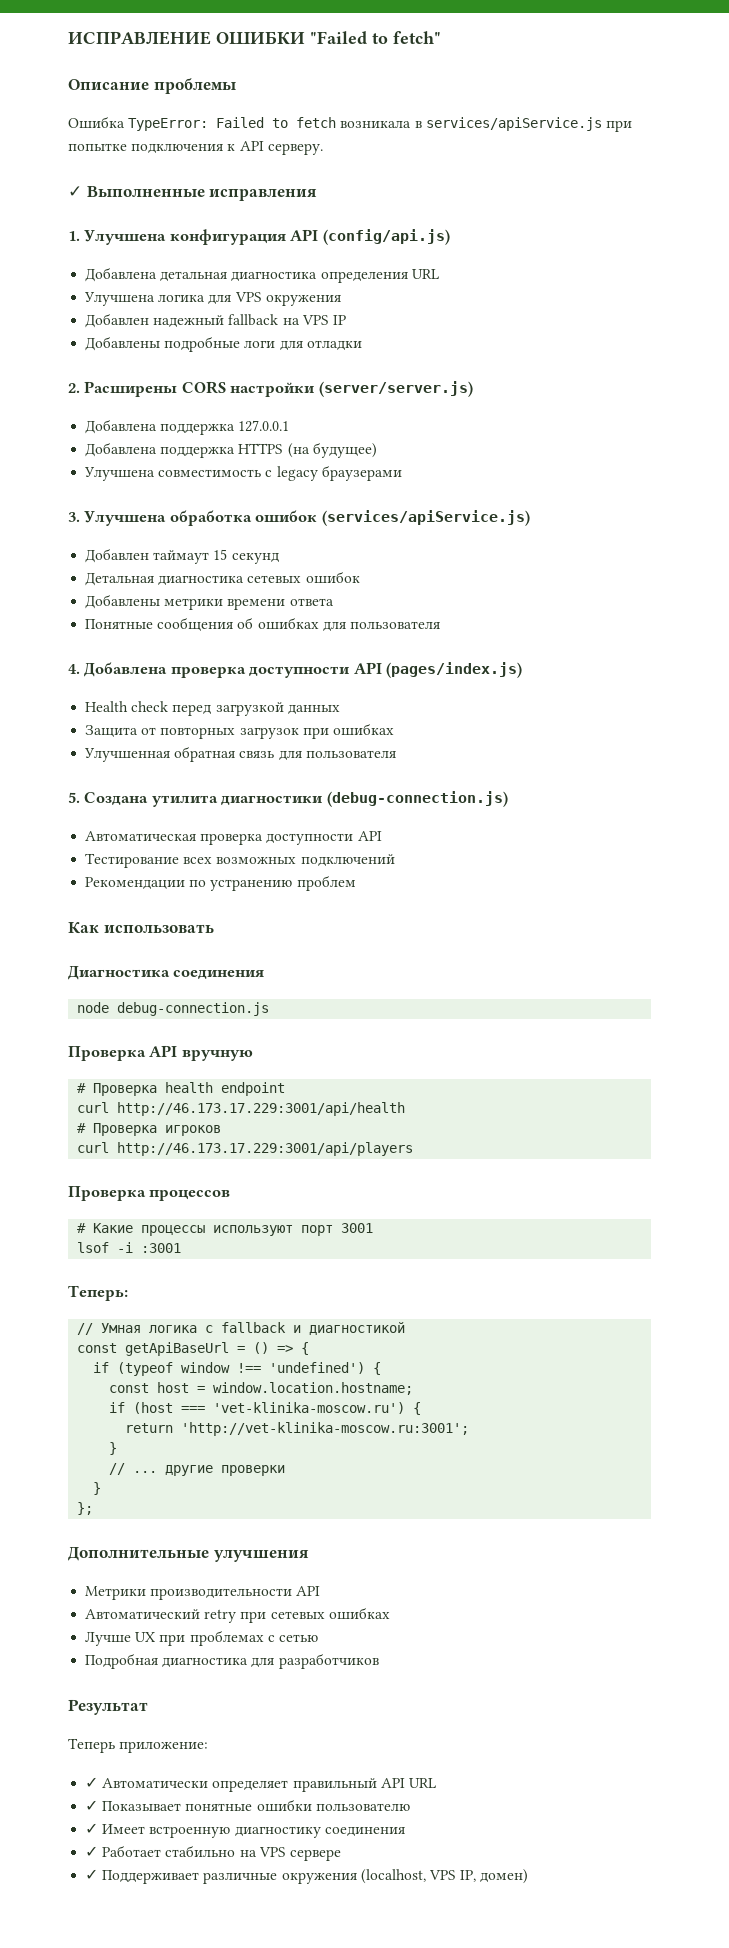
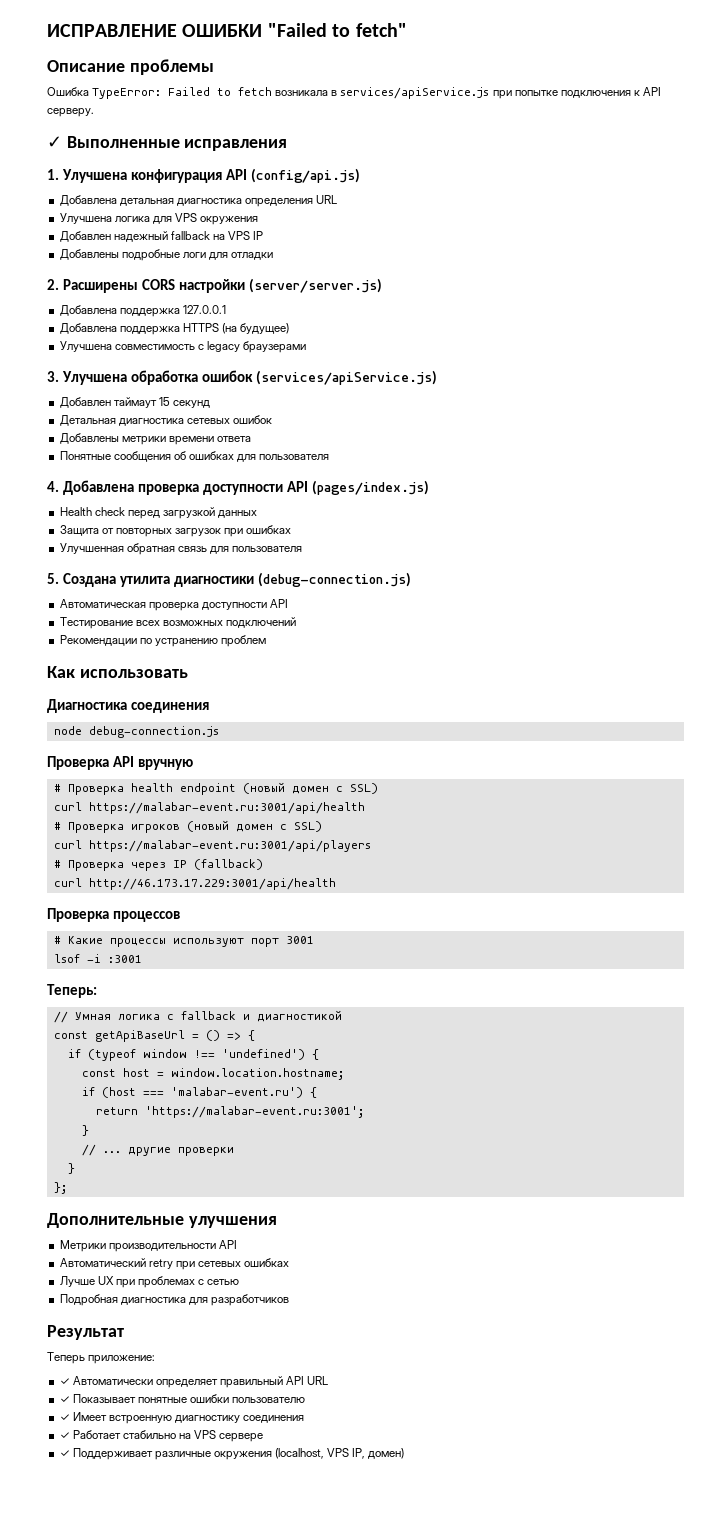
[77,1102,406,1116] // curl http://46.173.17.229:3001/api/health -> [242,782,378,794] [53,802,365,814] (новый домен с SSL) // curl https://malabar-event.ru:3001/api/health
[77,1142,414,1156] // curl http://46.173.17.229:3001/api/players -> [186,820,322,832] [53,840,371,852] [53,859,263,871] [53,878,336,890] (новый домен с SSL) // curl https://malabar-event.ru:3001/api/players // # Проверка через IP (fallback) // curl http://46.173.17.229:3001/api/health
[213,1402,406,1414] 'vet-klinika-moscow.ru') -> [170,1087,303,1098] 'malabar-event.ru')
[181,1422,470,1436] 'http://vet-klinika-moscow.ru:3001'; -> [144,1106,364,1118] 'https://malabar-event.ru:3001';

